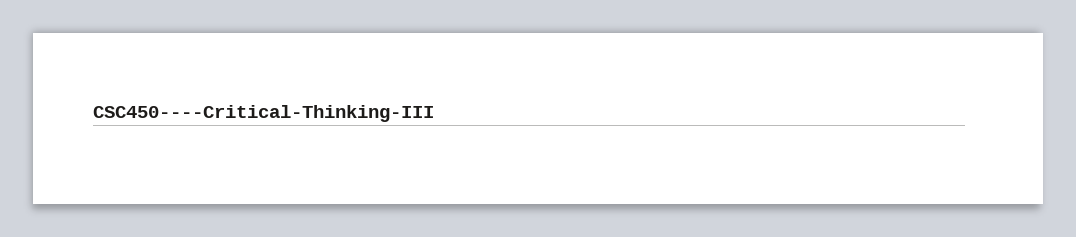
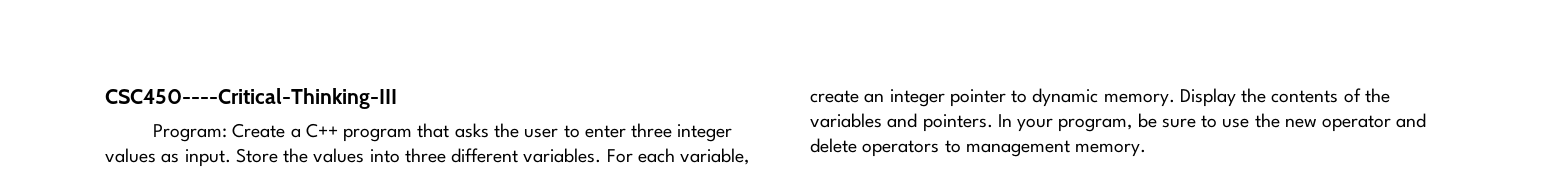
(434, 113) none -> [153,123,733,142] [105,148,750,167] [810,88,1390,107] [810,113,1427,132] [810,138,1147,157] // Program: Create a C++ program that asks the user to enter three integer values as input. Store the values into three different variables. For each variable, create an integer pointer to dynamic memory. Display the contents of the variables and pointers. In your program, be sure to use the new operator and delete operators to management memory.

